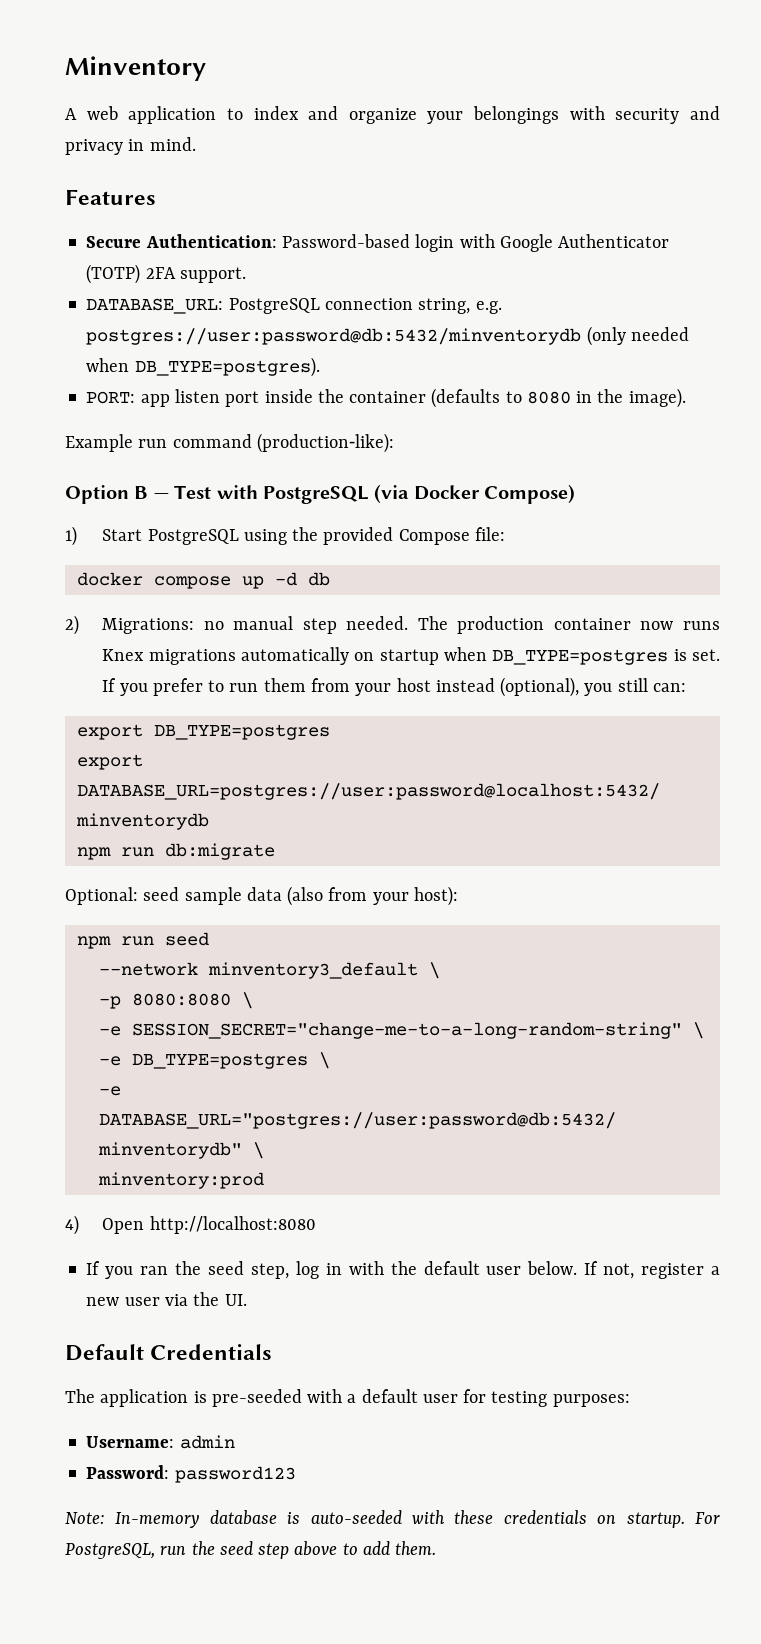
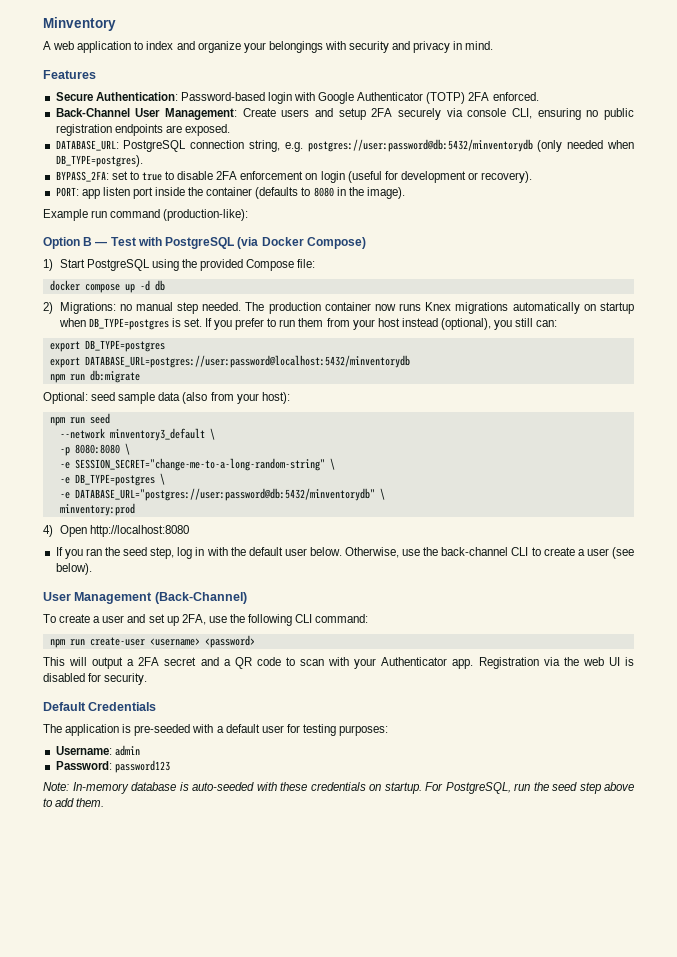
[179,267,246,283] support. -> [492,92,539,101] [55,108,634,120] [55,124,230,136] enforced. // Back-Channel User Management: Create users and setup 2FA securely via console CLI, ensuring no public registration endpoints are exposed.
(320, 367) none -> [55,171,533,183] // BYPASS_2FA: set to true to disable 2FA enforcement on login (useful for development or recovery).
[584,1261,720,1279] [86,1292,247,1306] If not, register a new user via the UI. -> [345,547,635,559] [55,563,92,575] [43,592,247,604] [43,614,369,626] [49,635,255,648] [43,657,634,669] [43,673,148,685] Otherwise, use the back-channel CLI to create a user (see below). // User Management (Back-Channel) // To create a user and set up 2FA, use the following CLI command: // npm run create-user <username> <password> // This will output a 2FA secret and a QR code to scan with your Authenticator app. Registration via the web UI is disabled for security.

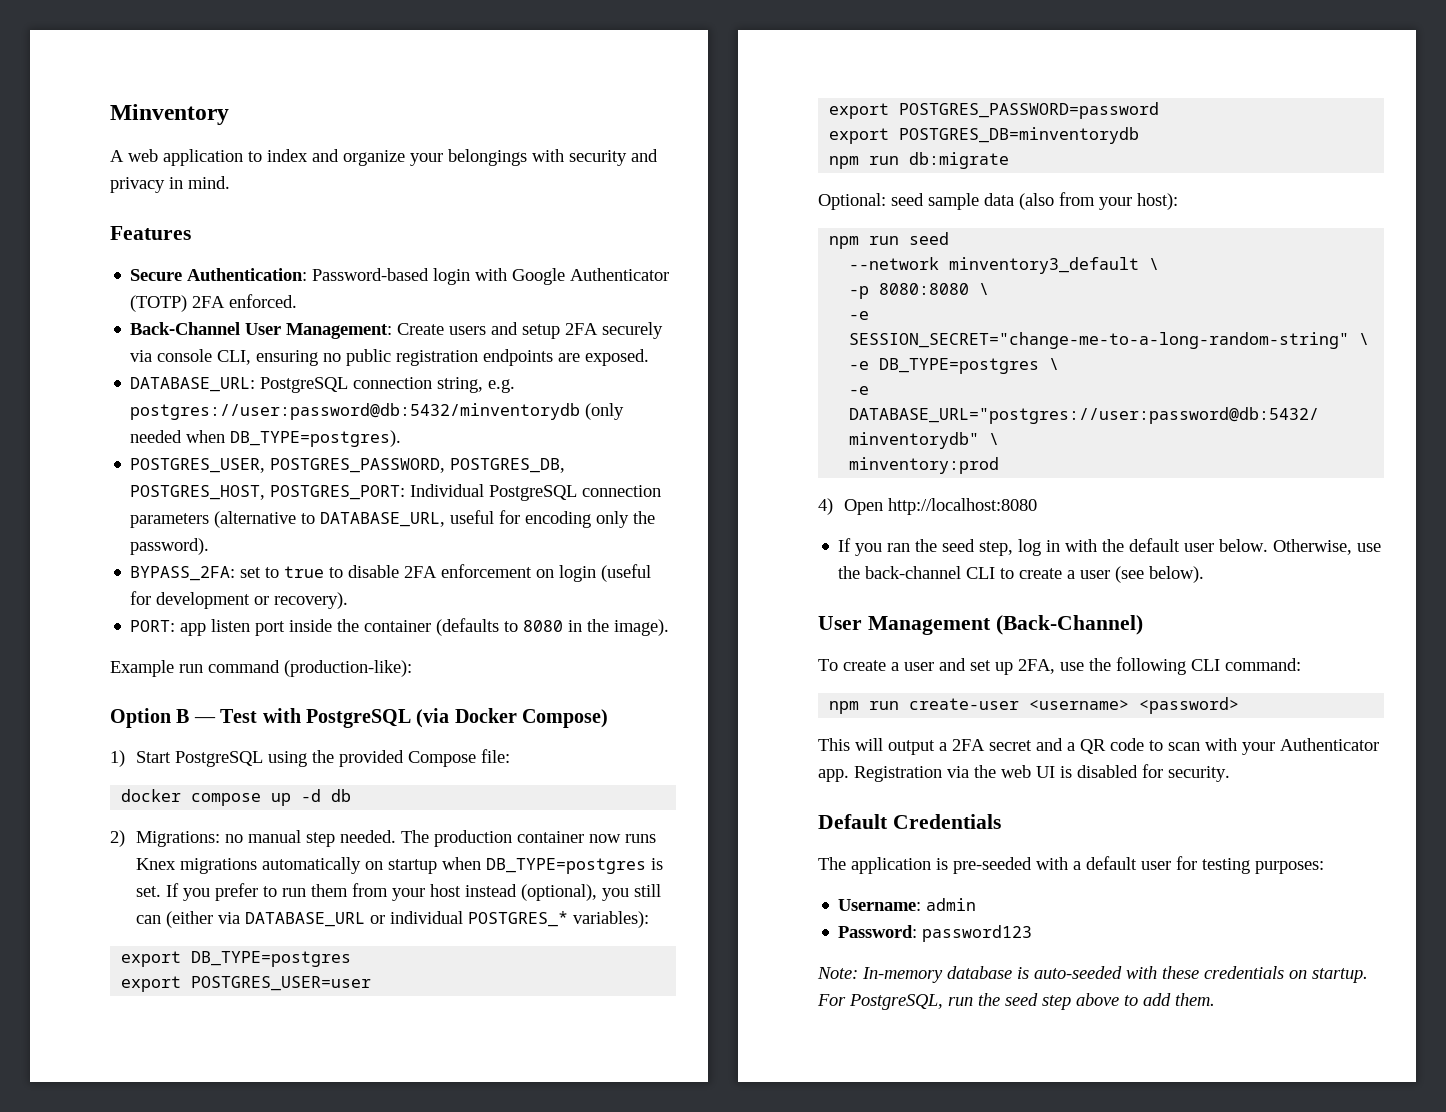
(143, 161) none -> [130,458,566,473] [130,484,662,501] [130,510,656,528] [130,538,210,555] // POSTGRES_USER, POSTGRES_PASSWORD, POSTGRES_DB, POSTGRES_HOST, POSTGRES_PORT: Individual PostgreSQL connection parameters (alternative to DATABASE_URL, useful for encoding only the password).
[536,320,558,327] [49,340,165,352] [49,355,410,368] can: // export DB_TYPE=postgres // export DATABASE_URL=postgres://user:password@localhost:5432/minventorydb -> [135,911,649,928] [121,951,352,967] [121,976,372,992] [829,102,1160,119] [829,127,1140,144] can (either via DATABASE_URL or individual POSTGRES_* variables): // export DB_TYPE=postgres // export POSTGRES_USER=user // export POSTGRES_PASSWORD=password // export POSTGRES_DB=minventorydb

